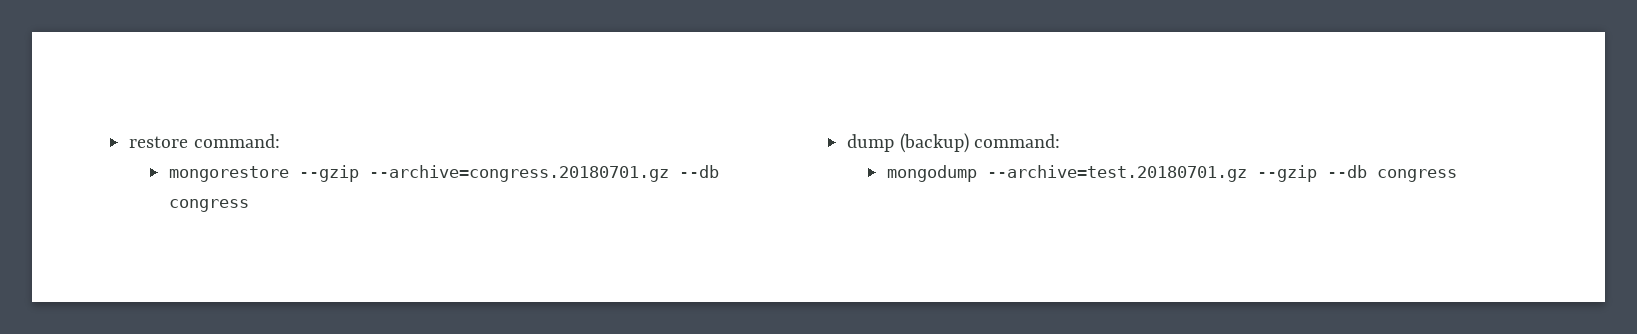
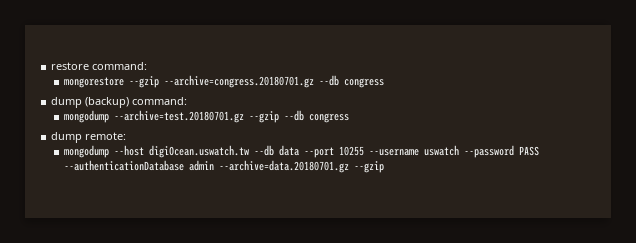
(1457, 175) none -> [51,132,127,143] [64,145,540,158] [64,160,385,173] // dump remote: // mongodump --host digiOcean.uswatch.tw --db data --port 10255 --username uswatch --password PASS --authenticationDatabase admin --archive=data.20180701.gz --gzip

